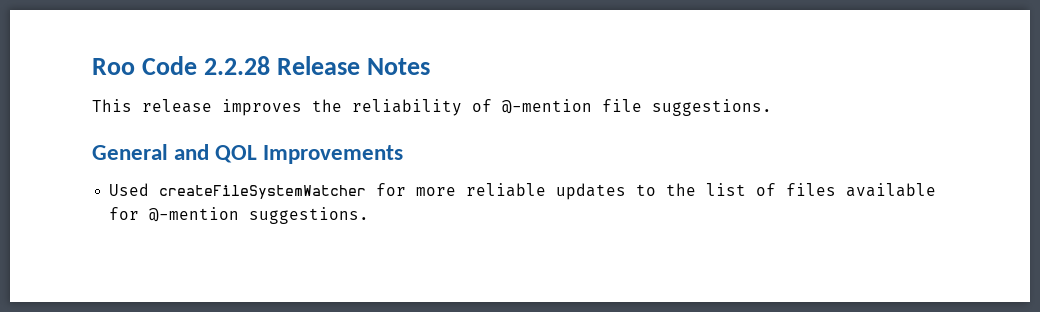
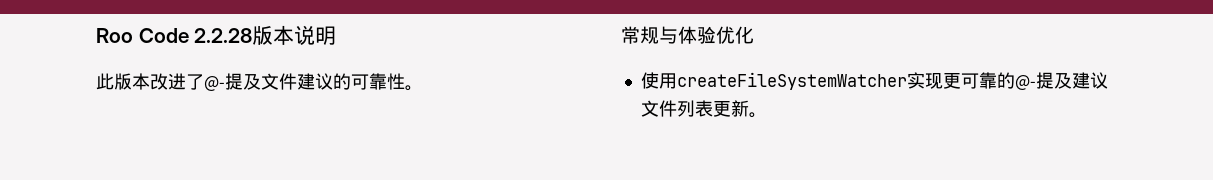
[277,56,431,75] [92,99,772,116] [92,144,404,164] [109,183,937,200] [109,207,370,224] Release Notes // This release improves the reliability of @-mention file suggestions. // General and QOL Improvements // Used createFileSystemWatcher for more reliable updates to the list of files available for @-mention suggestions. -> [252,25,337,45] [96,73,423,91] [621,26,754,44] [640,72,1108,90] [640,100,767,118] 版本说明 // 此版本改进了@-提及文件建议的可靠性。 // 常规与体验优化 // 使用createFileSystemWatcher实现更可靠的@-提及建议文件列表更新。

